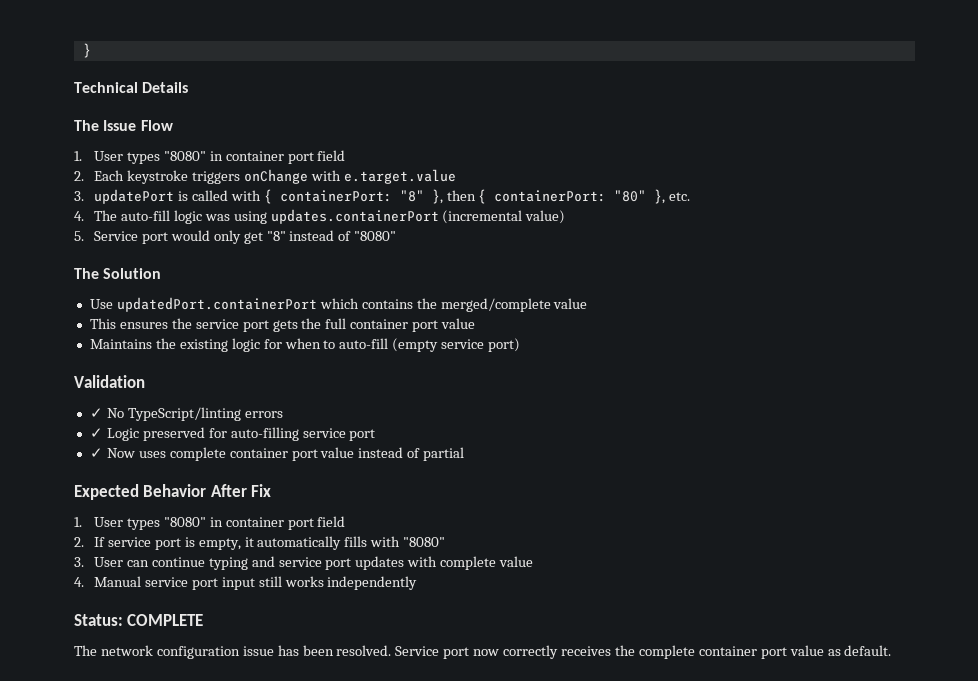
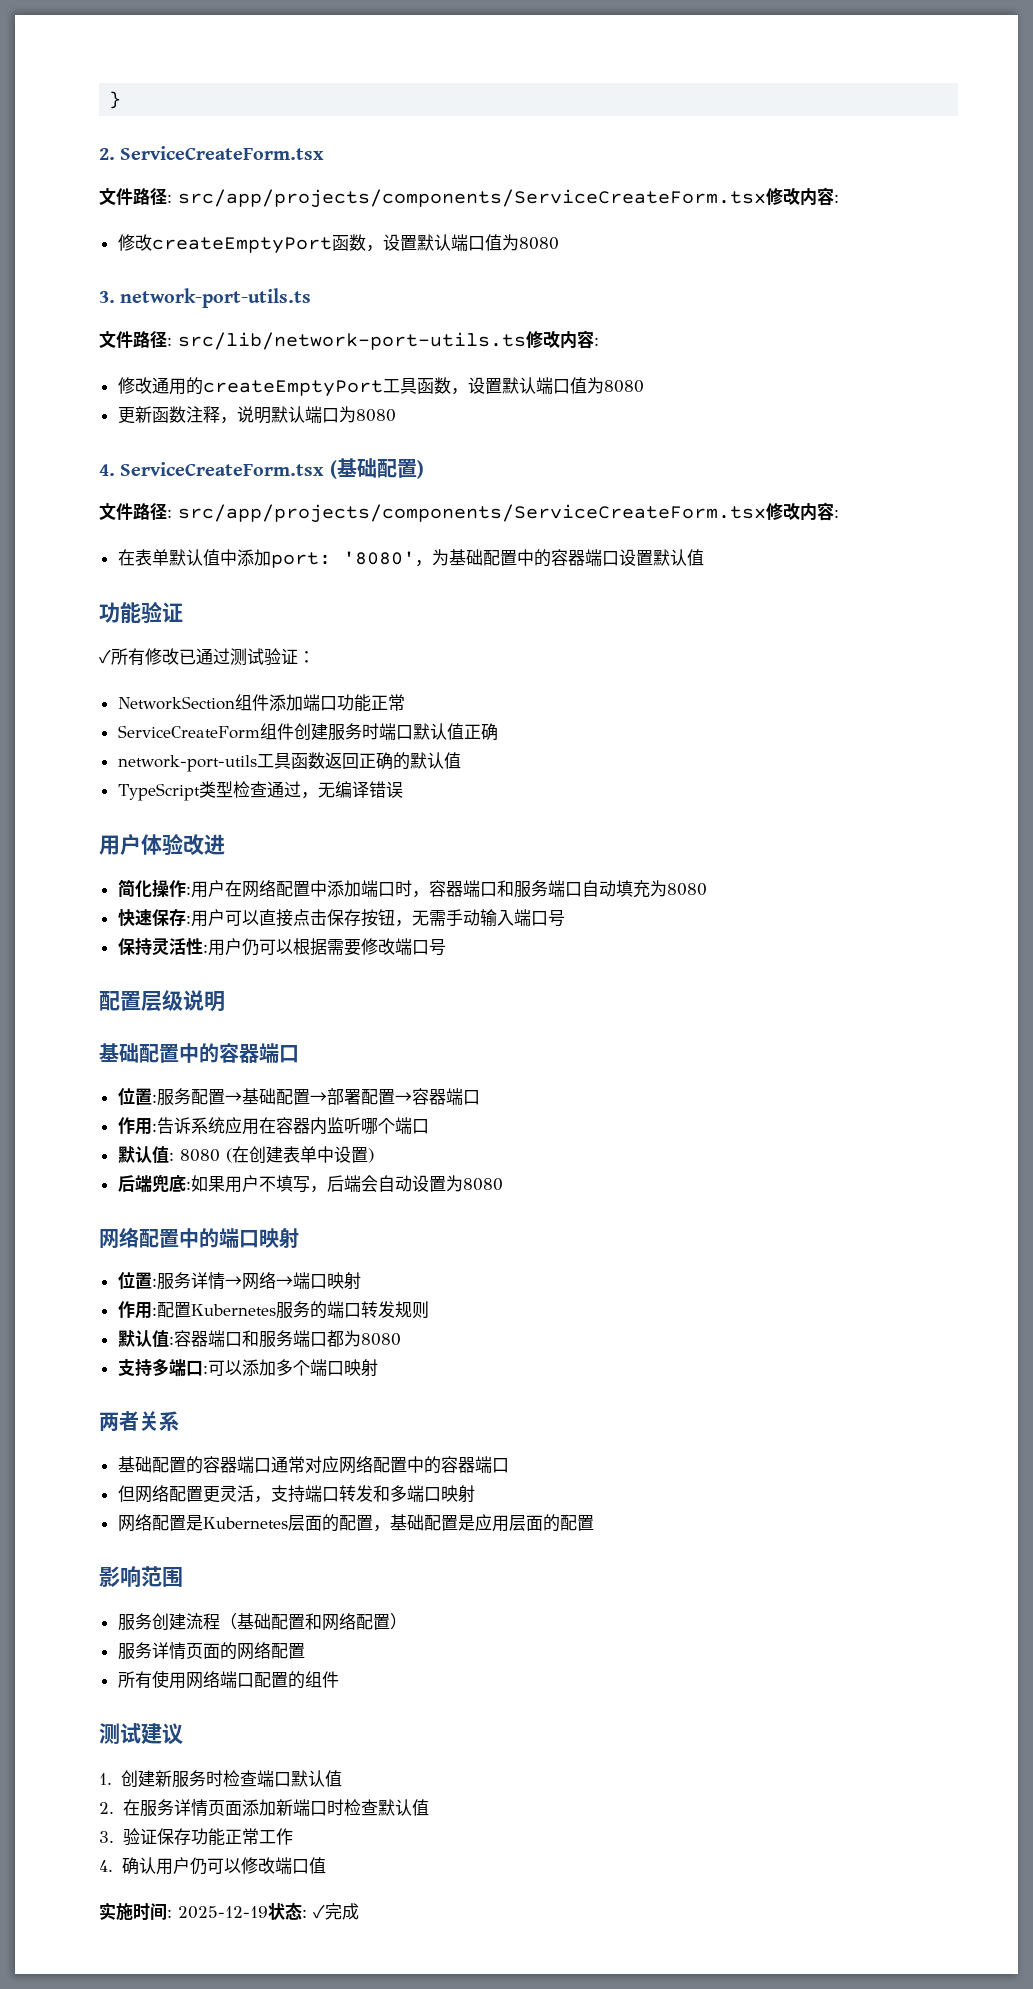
[74,82,189,93] [74,120,173,131] [74,150,346,164] [74,169,456,184] [74,189,691,204] [74,209,566,224] [74,230,397,244] [74,268,162,279] [89,297,588,312] [89,318,476,332] [89,338,521,352] [74,375,145,388] [89,407,283,421] [89,427,376,441] [89,447,465,461] [74,484,272,500] [74,516,346,530] [74,536,446,550] [74,556,534,570] [74,576,418,590] [74,614,204,626] [74,645,892,659] Technical Details // The Issue Flow // 1. User types "8080" in container port field // 2. Each keystroke triggers onChange with e.target.value // 3. updatePort is called with { containerPort: "8" }, then { containerPort: "80" }, etc. // 4. The auto-fill logic was using updates.containerPort (incremental value) // 5. Service port would only get "8" instead of "8080" // The Solution // Use updatedPort.containerPort which contains the merged/complete value // This ensures the service port gets the full container port value // Maintains the existing logic for when to auto-fill (empty service port) // Validation // ✓ No TypeScript/linting errors // ✓ Logic preserved for auto-filling service port // ✓ Now uses complete container port value instead of partial // Expected Behavior After Fix // 1. User types "8080" in container port field // 2. If service port is empty, it automatically fills with "8080" // 3. User can continue typing and service port updates with complete value // 4. Manual service port input still works independently // Status: COMPLETE // The network configuration issue has been resolved. Service port now correctly receives the complete container port value as default. -> [99,146,325,160] [99,187,839,208] [117,234,559,254] [99,288,312,308] [99,330,599,350] [117,377,644,397] [117,406,396,424] [99,458,424,479] [99,502,839,523] [117,549,704,568] [99,601,183,623] [99,648,315,666] [117,694,405,712] [117,723,498,741] [117,752,461,772] [117,781,403,801] [99,833,225,856] [117,879,707,898] [117,908,565,927] [117,938,446,956] [99,990,225,1012] [99,1043,299,1063] [117,1088,480,1106] [117,1117,429,1135] [117,1146,374,1164] [117,1174,503,1193] [99,1227,299,1249] [117,1272,361,1290] [117,1301,429,1319] [117,1330,401,1348] [117,1358,378,1377] [99,1411,179,1431] [117,1456,509,1474] [117,1485,475,1503] [117,1514,594,1532] [99,1566,183,1588] [117,1613,407,1631] [117,1642,305,1660] [117,1670,339,1689] [99,1723,183,1745] [99,1770,342,1788] [99,1799,429,1817] [99,1828,293,1846] [99,1857,326,1875] [99,1902,359,1921] 2. ServiceCreateForm.tsx // 文件路径: src/app/projects/components/ServiceCreateForm.tsx修改内容: // 修改createEmptyPort函数，设置默认端口值为8080 // 3. network-port-utils.ts // 文件路径: src/lib/network-port-utils.ts修改内容: // 修改通用的createEmptyPort工具函数，设置默认端口值为8080 // 更新函数注释，说明默认端口为8080 // 4. ServiceCreateForm.tsx (基础配置) // 文件路径: src/app/projects/components/ServiceCreateForm.tsx修改内容: // 在表单默认值中添加port: '8080'，为基础配置中的容器端口设置默认值 // 功能验证 // ✓所有修改已通过测试验证： // NetworkSection组件添加端口功能正常 // ServiceCreateForm组件创建服务时端口默认值正确 // network-port-utils工具函数返回正确的默认值 // TypeScript类型检查通过，无编译错误 // 用户体验改进 // 简化操作:用户在网络配置中添加端口时，容器端口和服务端口自动填充为8080 // 快速保存:用户可以直接点击保存按钮，无需手动输入端口号 // 保持灵活性:用户仍可以根据需要修改端口号 // 配置层级说明 // 基础配置中的容器端口 // 位置:服务配置→基础配置→部署配置→容器端口 // 作用:告诉系统应用在容器内监听哪个端口 // 默认值: 8080 (在创建表单中设置) // 后端兜底:如果用户不填写，后端会自动设置为8080 // 网络配置中的端口映射 // 位置:服务详情→网络→端口映射 // 作用:配置Kubernetes服务的端口转发规则 // 默认值:容器端口和服务端口都为8080 // 支持多端口:可以添加多个端口映射 // 两者关系 // 基础配置的容器端口通常对应网络配置中的容器端口 // 但网络配置更灵活，支持端口转发和多端口映射 // 网络配置是Kubernetes层面的配置，基础配置是应用层面的配置 // 影响范围 // 服务创建流程（基础配置和网络配置） // 服务详情页面的网络配置 // 所有使用网络端口配置的组件 // 测试建议 // 1.创建新服务时检查端口默认值 // 2.在服务详情页面添加新端口时检查默认值 // 3.验证保存功能正常工作 // 4.确认用户仍可以修改端口值 // 实施时间: 2025-12-19状态: ✓完成

